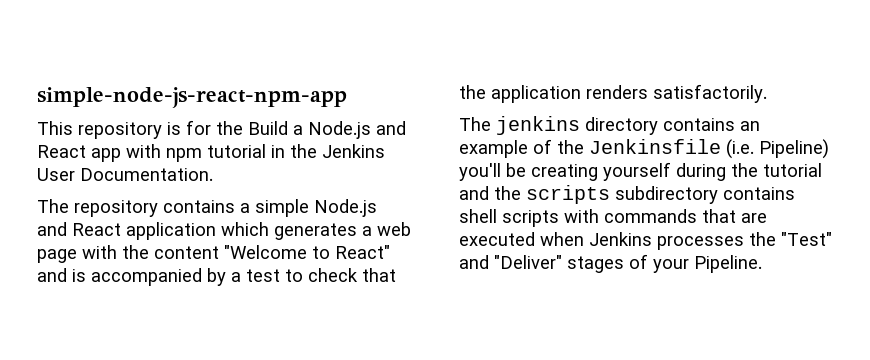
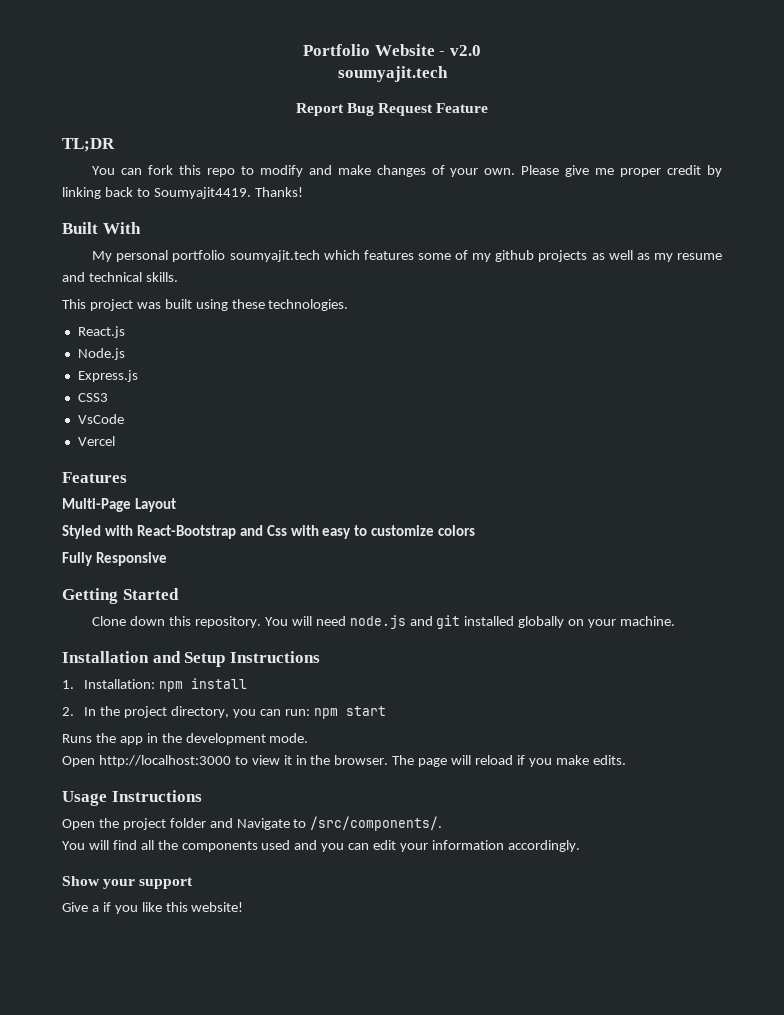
[37,87,347,108] [37,120,406,139] [37,144,385,162] [37,168,213,181] [37,199,377,217] [37,222,411,240] [37,245,390,263] [37,268,396,286] [459,84,767,103] [459,116,760,135] [459,139,829,159] [459,162,822,181] [459,185,795,204] [459,209,767,227] [459,232,832,250] [459,254,762,273] simple-node-js-react-npm-app // This repository is for the Build a Node.js and React app with npm tutorial in the Jenkins User Documentation. // The repository contains a simple Node.js and React application which generates a web page with the content "Welcome to React" and is accompanied by a test to check that the application renders satisfactorily. // The jenkins directory contains an example of the Jenkinsfile (i.e. Pipeline) you'll be creating yourself during the tutorial and the scripts subdirectory contains shell scripts with commands that are executed when Jenkins processes the "Test" and "Deliver" stages of your Pipeline. -> [303,44,481,56] [337,66,448,82] [295,103,489,116] [62,138,115,152] [92,165,723,177] [62,187,303,199] [62,222,141,234] [92,250,723,262] [62,272,178,282] [62,299,349,311] [77,326,125,338] [77,348,125,360] [77,370,138,382] [77,393,108,402] [77,414,124,424] [77,436,115,446] [62,472,127,483] [62,498,176,512] [62,525,476,539] [62,552,167,566] [62,588,179,604] [92,615,676,629] [62,651,320,667] [62,678,248,692] [62,706,386,719] [62,733,309,745] [62,755,626,767] [62,790,202,806] [62,816,443,831] [62,840,580,852] [62,876,194,889] [62,902,244,914] Portfolio Website - v2.0 // soumyajit.tech // Report Bug Request Feature // TL;DR // You can fork this repo to modify and make changes of your own. Please give me proper credit by linking back to Soumyajit4419. Thanks! // Built With // My personal portfolio soumyajit.tech which features some of my github projects as well as my resume and technical skills. // This project was built using these technologies. // React.js // Node.js // Express.js // CSS3 // VsCode // Vercel // Features // Multi-Page Layout // Styled with React-Bootstrap and Css with easy to customize colors // Fully Responsive // Getting Started // Clone down this repository. You will need node.js and git installed globally on your machine. // Installation and Setup Instructions // 1. Installation: npm install // 2. In the project directory, you can run: npm start // Runs the app in the development mode. // Open http://localhost:3000 to view it in the browser. The page will reload if you make edits. // Usage Instructions // Open the project folder and Navigate to /src/components/. // You will find all the components used and you can edit your information accordingly. // Show your support // Give a if you like this website!

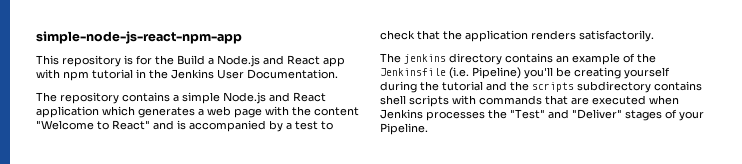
[303,44,481,56] [337,66,448,82] [295,103,489,116] [62,138,115,152] [92,165,723,177] [62,187,303,199] [62,222,141,234] [92,250,723,262] [62,272,178,282] [62,299,349,311] [77,326,125,338] [77,348,125,360] [77,370,138,382] [77,393,108,402] [77,414,124,424] [77,436,115,446] [62,472,127,483] [62,498,176,512] [62,525,476,539] [62,552,167,566] [62,588,179,604] [92,615,676,629] [62,651,320,667] [62,678,248,692] [62,706,386,719] [62,733,309,745] [62,755,626,767] [62,790,202,806] [62,816,443,831] [62,840,580,852] [62,876,194,889] [62,902,244,914] Portfolio Website - v2.0 // soumyajit.tech // Report Bug Request Feature // TL;DR // You can fork this repo to modify and make changes of your own. Please give me proper credit by linking back to Soumyajit4419. Thanks! // Built With // My personal portfolio soumyajit.tech which features some of my github projects as well as my resume and technical skills. // This project was built using these technologies. // React.js // Node.js // Express.js // CSS3 // VsCode // Vercel // Features // Multi-Page Layout // Styled with React-Bootstrap and Css with easy to customize colors // Fully Responsive // Getting Started // Clone down this repository. You will need node.js and git installed globally on your machine. // Installation and Setup Instructions // 1. Installation: npm install // 2. In the project directory, you can run: npm start // Runs the app in the development mode. // Open http://localhost:3000 to view it in the browser. The page will reload if you make edits. // Usage Instructions // Open the project folder and Navigate to /src/components/. // You will find all the components used and you can edit your information accordingly. // Show your support // Give a if you like this website! -> [36,31,242,44] [36,55,345,67] [36,69,338,81] [36,92,326,104] [36,106,359,118] [36,120,333,132] [380,30,654,42] [380,53,656,65] [380,67,670,79] [380,81,702,93] [380,95,679,107] [380,109,704,121] [380,123,428,135] simple-node-js-react-npm-app // This repository is for the Build a Node.js and React app with npm tutorial in the Jenkins User Documentation. // The repository contains a simple Node.js and React application which generates a web page with the content "Welcome to React" and is accompanied by a test to check that the application renders satisfactorily. // The jenkins directory contains an example of the Jenkinsfile (i.e. Pipeline) you'll be creating yourself during the tutorial and the scripts subdirectory contains shell scripts with commands that are executed when Jenkins processes the "Test" and "Deliver" stages of your Pipeline.

